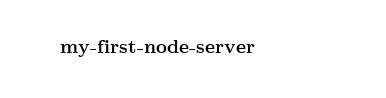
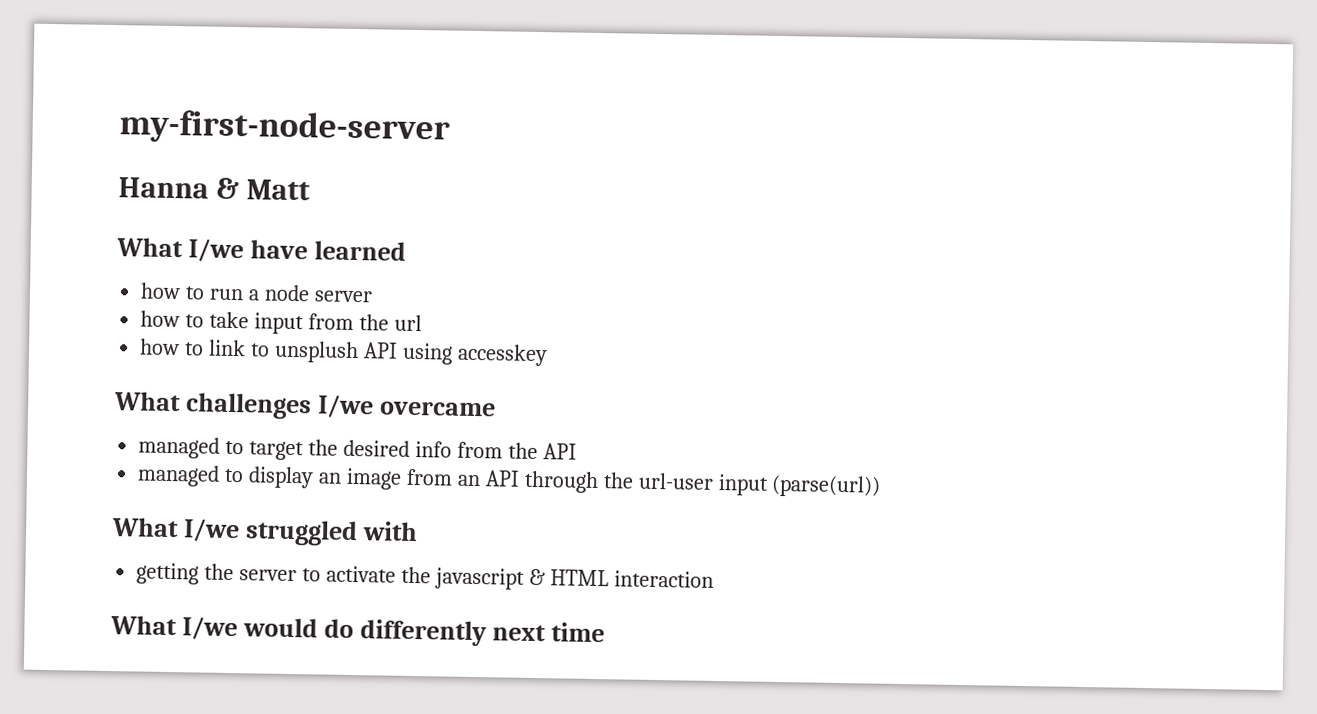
(255, 48) none -> [118,177,310,201] [116,237,406,263] [140,282,373,303] [140,310,422,335] [139,338,548,367] [114,391,496,420] [138,436,577,461] [137,464,882,498] [111,517,418,547] [136,562,714,590] [110,615,606,647] // Hanna & Matt // What I/we have learned // how to run a node server // how to take input from the url // how to link to unsplush API using accesskey // What challenges I/we overcame // managed to target the desired info from the API // managed to display an image from an API through the url-user input (parse(url)) // What I/we struggled with // getting the server to activate the javascript & HTML interaction // What I/we would do differently next time

